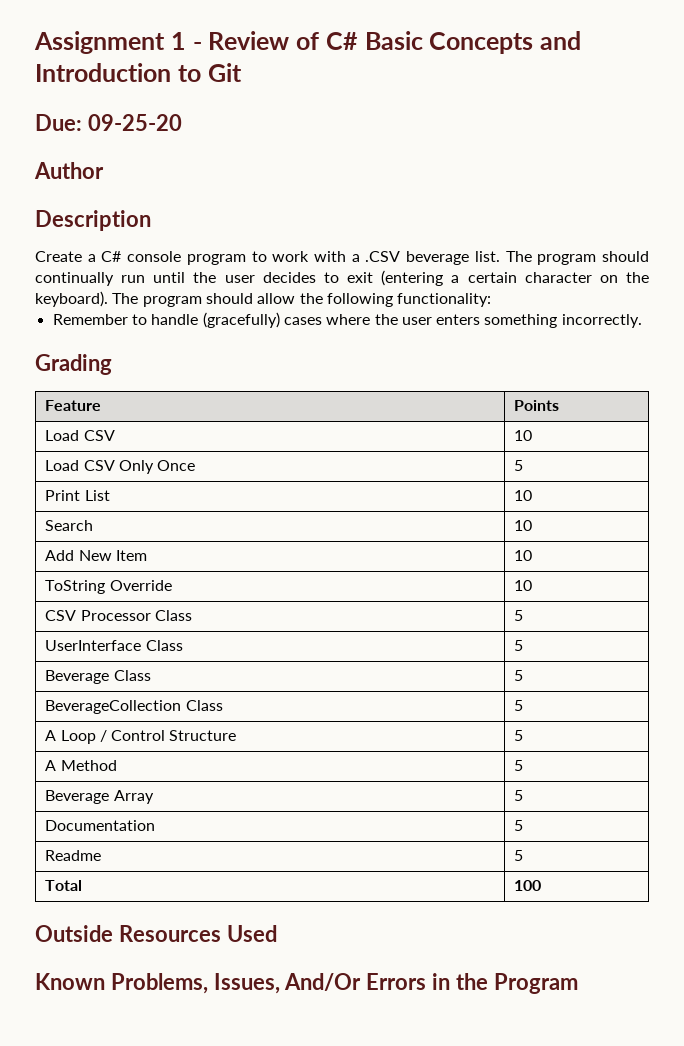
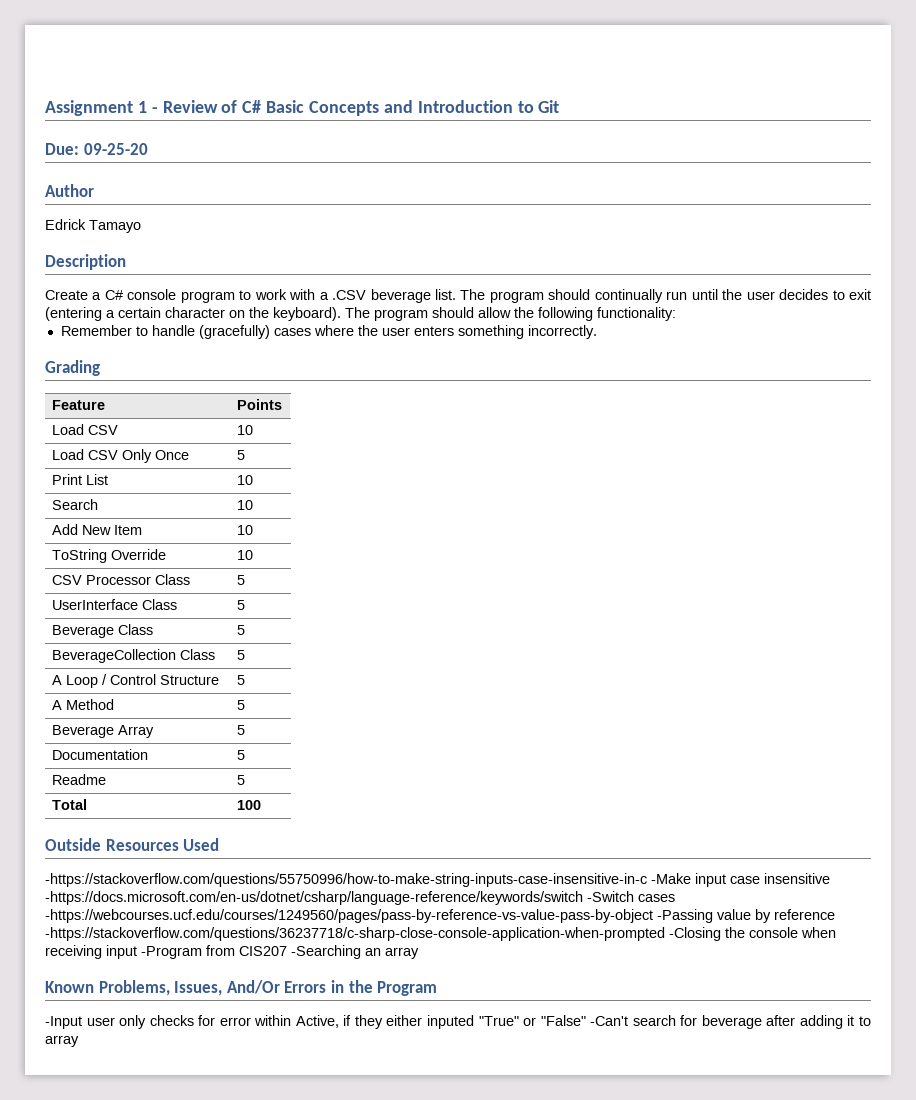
(104, 170) none -> [45,219,141,233] // Edrick Tamayo
(277, 933) none -> [45,873,830,887] [45,891,675,905] [45,909,835,923] [45,927,836,941] [45,945,419,959] // -https://stackoverflow.com/questions/55750996/how-to-make-string-inputs-case-insensitive-in-c -Make input case insensitive -https://docs.microsoft.com/en-us/dotnet/csharp/language-reference/keywords/switch -Switch cases -https://webcourses.ucf.edu/courses/1249560/pages/pass-by-reference-vs-value-pass-by-object -Passing value by reference -https://stackoverflow.com/questions/36237718/c-sharp-close-console-application-when-prompted -Closing the console when receiving input -Program from CIS207 -Searching an array
(578, 983) none -> [45,1015,871,1029] [45,1035,79,1047] // -Input user only checks for error within Active, if they either inputed "True" or "False" -Can't search for beverage after adding it to array

